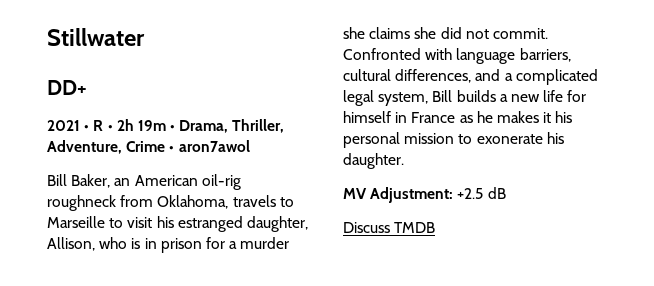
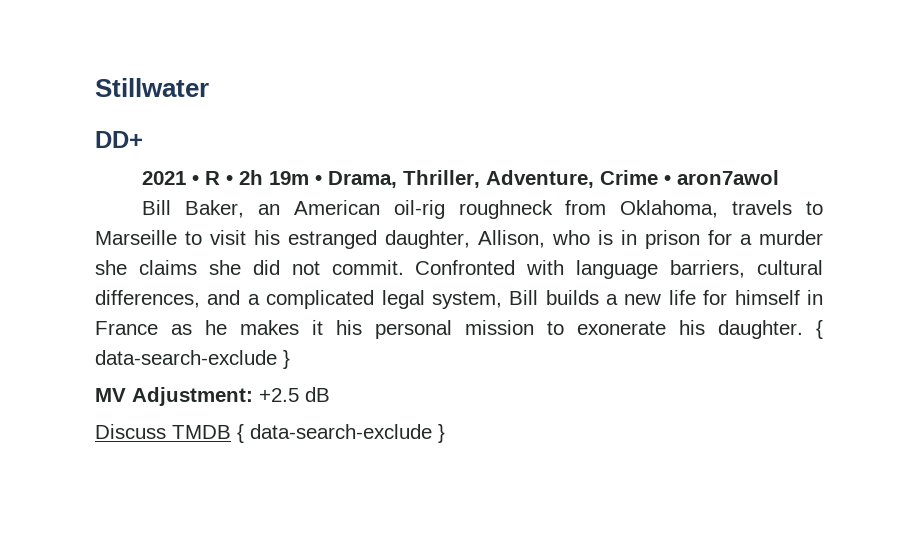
(404, 161) none -> [816,320,823,339] [95,350,290,369] { data-search-exclude }
(436, 227) none -> [237,424,445,443] { data-search-exclude }

